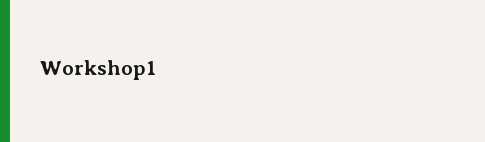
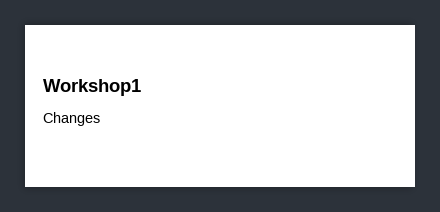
(156, 70) none -> [43,112,100,126] // Changes

